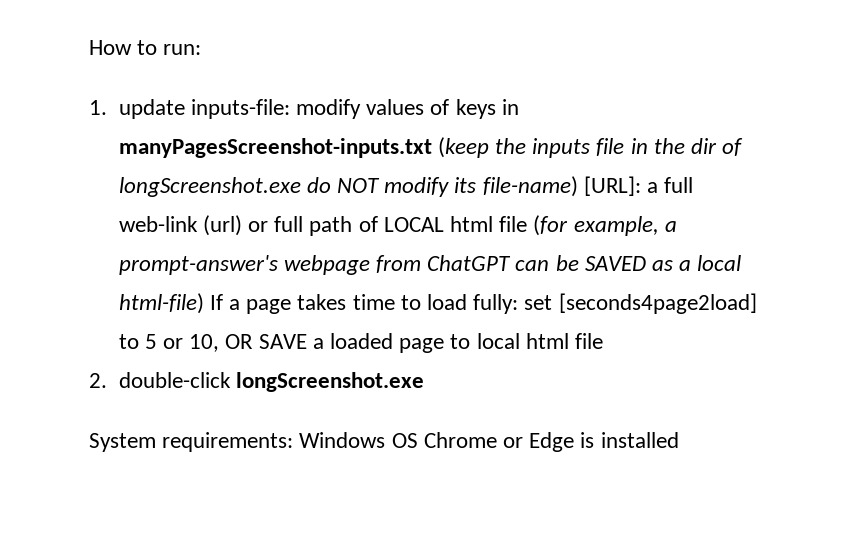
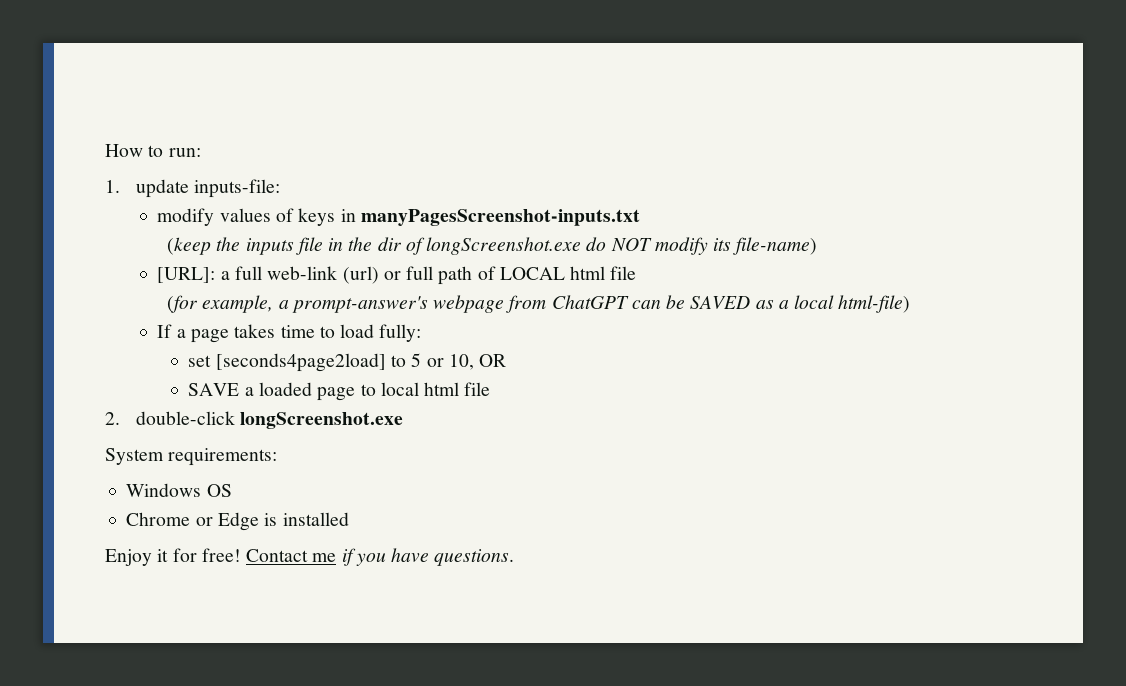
(290, 109) none -> (281, 188) //
(432, 148) none -> (640, 217) //
(578, 186) none -> (818, 246) //
(528, 224) none -> (637, 273) //
(204, 303) none -> (911, 304) //
(519, 304) none -> (422, 333) //
(254, 341) none -> (507, 360) //
(294, 442) none -> (278, 457) //
(418, 440) none -> (232, 490) //
(679, 440) none -> [105,548,515,566] // Enjoy it for free! Contact me if you have questions.

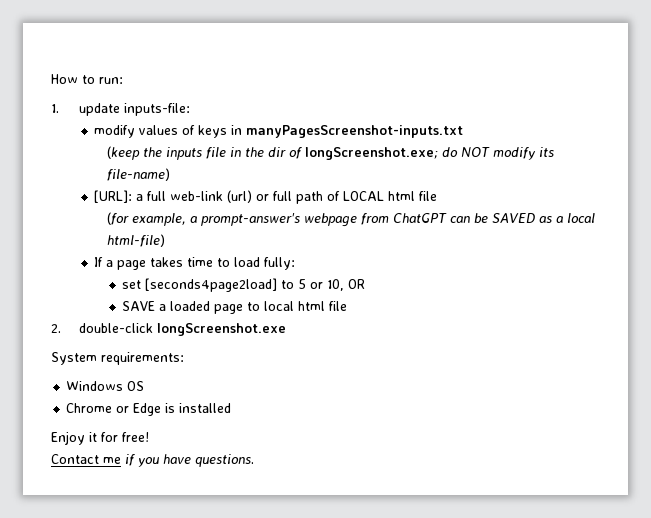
[426,237,582,255] longScreenshot.exe -> [304,147,438,160] longScreenshot.exe;
(241, 555) none -> (149, 437) //

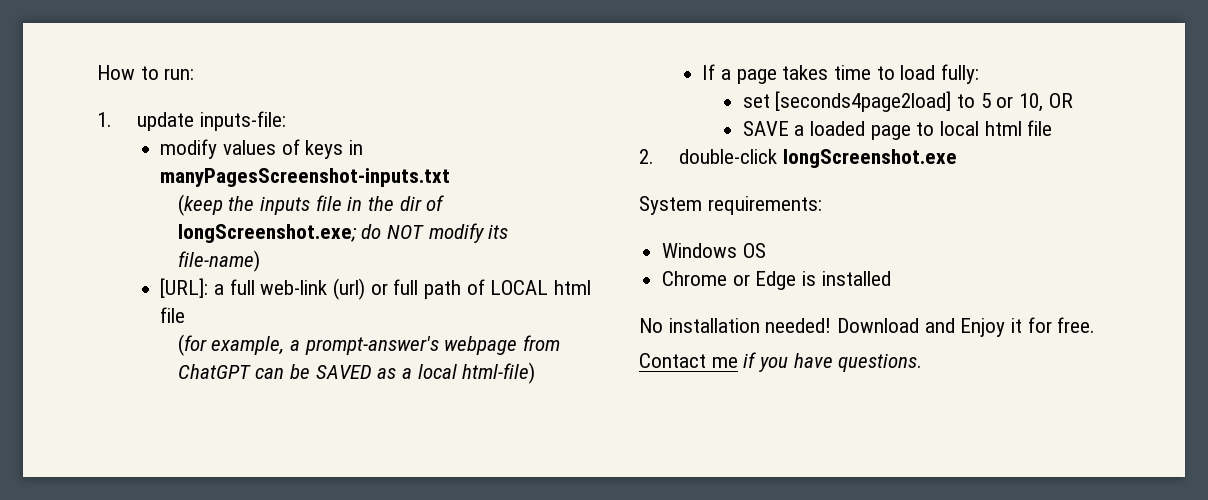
(232, 408) none -> [639,318,955,333] No installation needed! Download and
[122,432,149,442] free! -> [1057,317,1096,333] free.

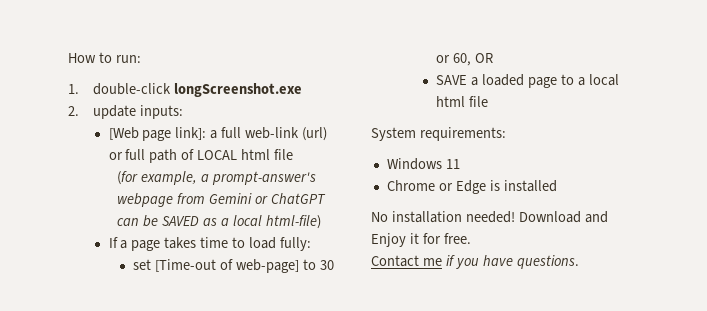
[137,111,286,131] [160,139,364,159] [160,168,451,187] [177,194,445,216] [177,223,509,243] [177,250,260,272] [160,278,209,298] update inputs-file: // modify values of keys in manyPagesScreenshot-inputs.txt // (keep the inputs file in the dir of longScreenshot.exe; do NOT modify its file-name) // [URL]: -> [92,83,302,97] [68,105,183,119] [108,127,207,141] double-click longScreenshot.exe // 2. update inputs: // [Web page link]:
(560, 343) none -> [208,193,268,204] Gemini or
[775,91,1044,112] [seconds4page2load] to 5 or 10, -> [155,259,334,273] [436,53,472,66] [Time-out of web-page] to 30 or 60,
(935, 129) none -> [577,77,585,86] a
[639,149,957,168] // 2. double-click longScreenshot.exe -> (489, 101) none
[742,243,766,258] OS -> [445,159,460,169] 11

